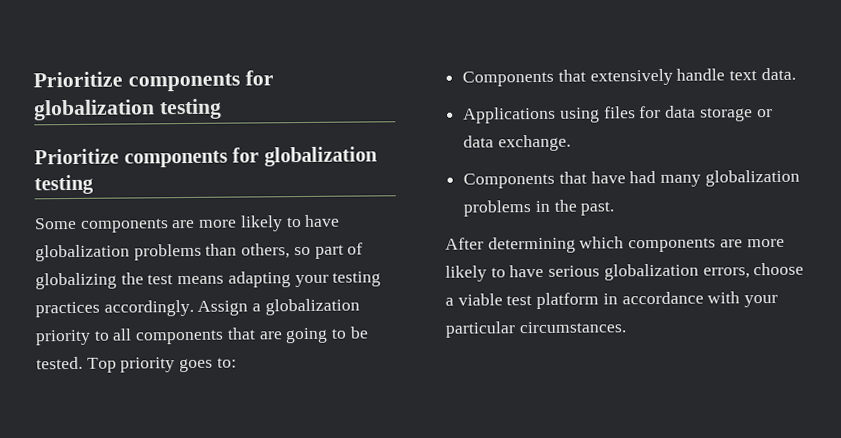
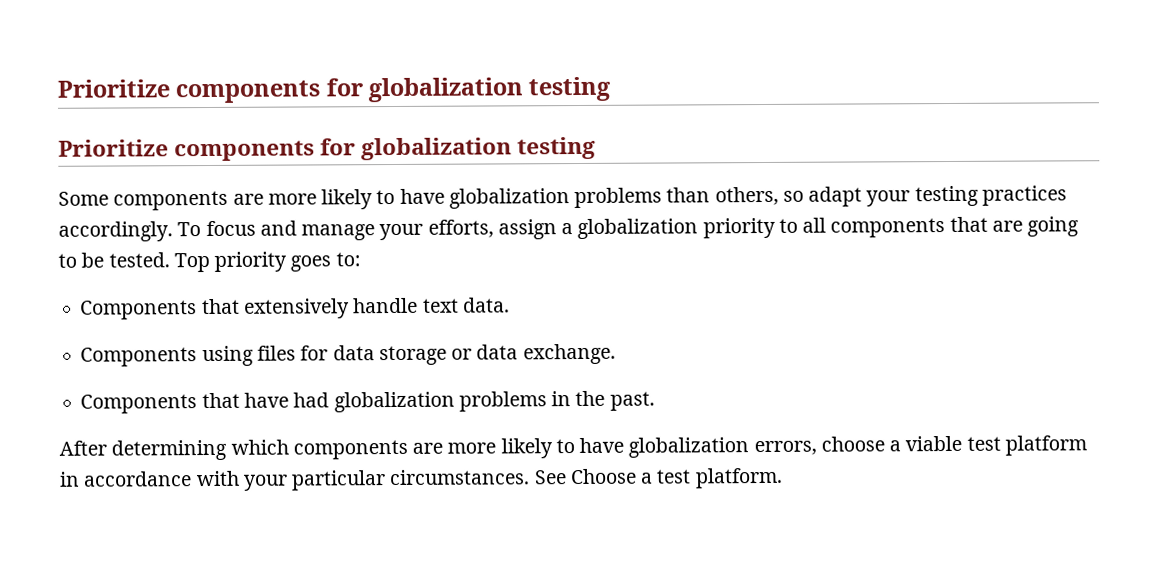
[314,242,364,259] [35,271,382,290] [35,299,249,318] part of globalizing the test means adapting your testing practices accordingly. Assign -> [808,185,1067,207] [58,219,557,242] adapt your testing practices accordingly. To focus and manage your efforts, assign
[463,106,557,124] Applications -> [80,347,198,367] Components
[660,174,702,187] many -> (330, 400) none
[548,265,601,277] serious -> (625, 445) none
(626, 327) none -> [533,467,783,489] See Choose a test platform.

